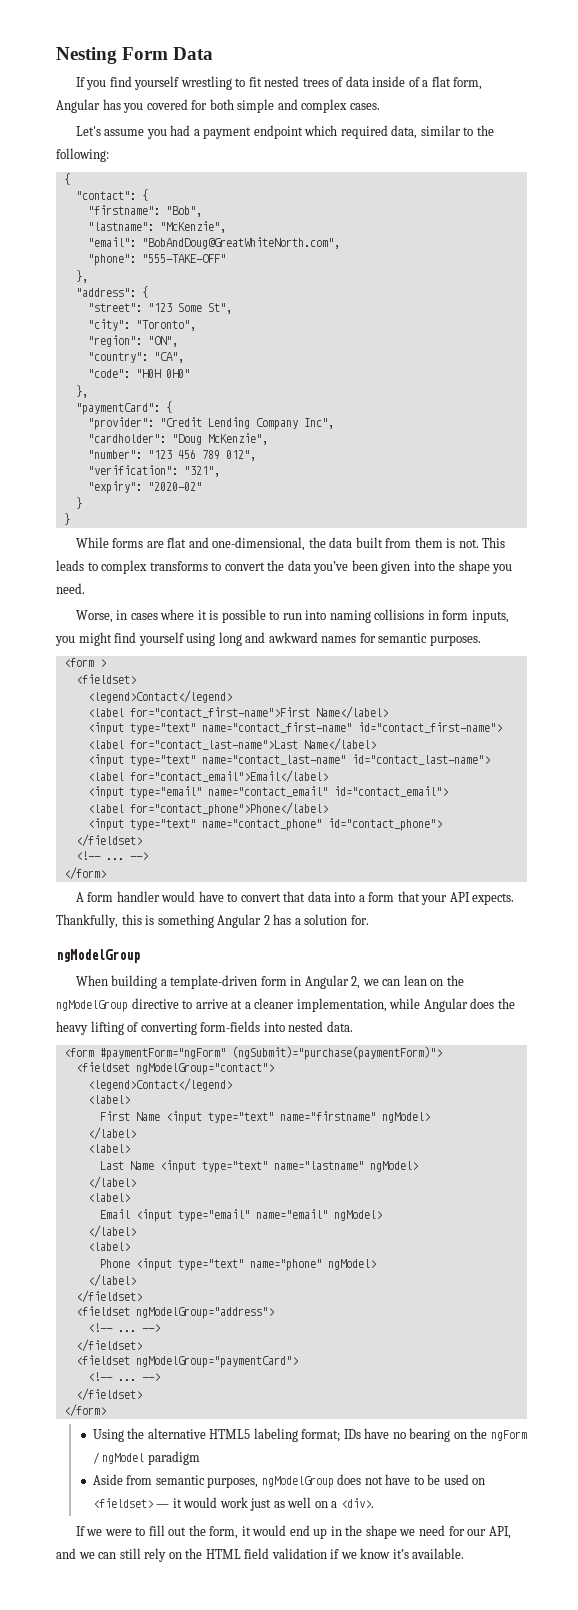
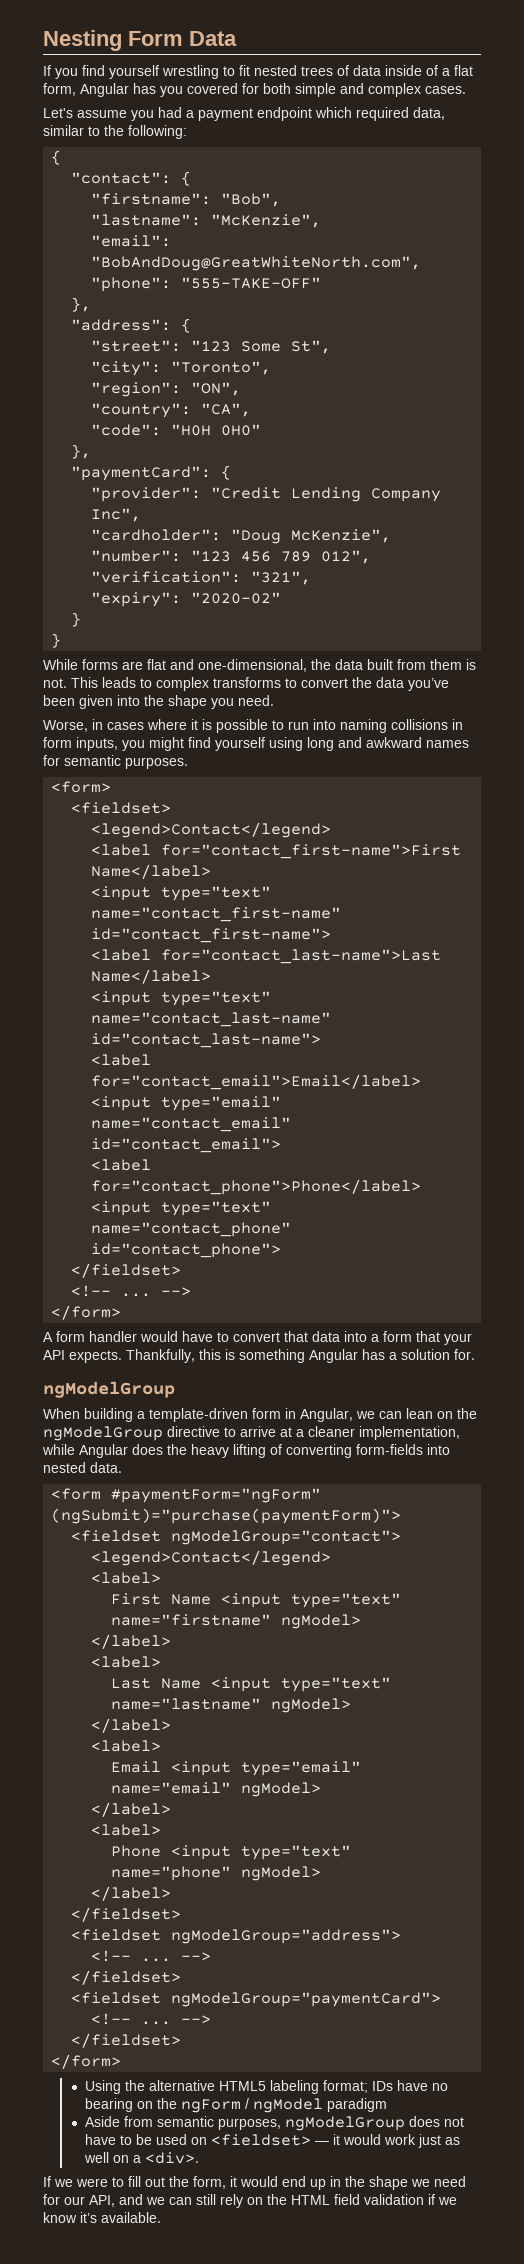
[63,658,106,667] <form > -> [51,781,112,793] <form>
[263,915,270,925] 2 -> (358, 1356) none
[304,975,361,989] Angular 2, -> [300,1408,353,1422] Angular,

